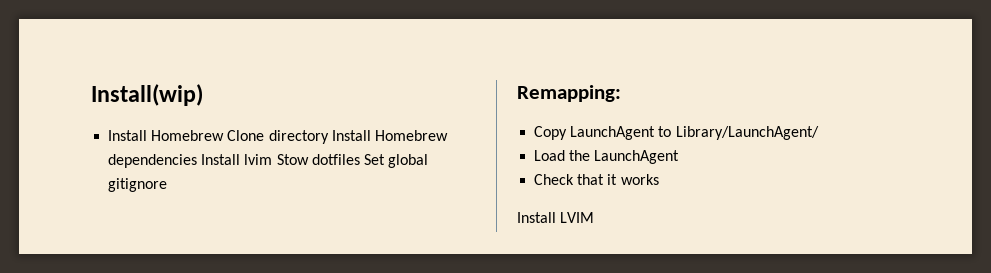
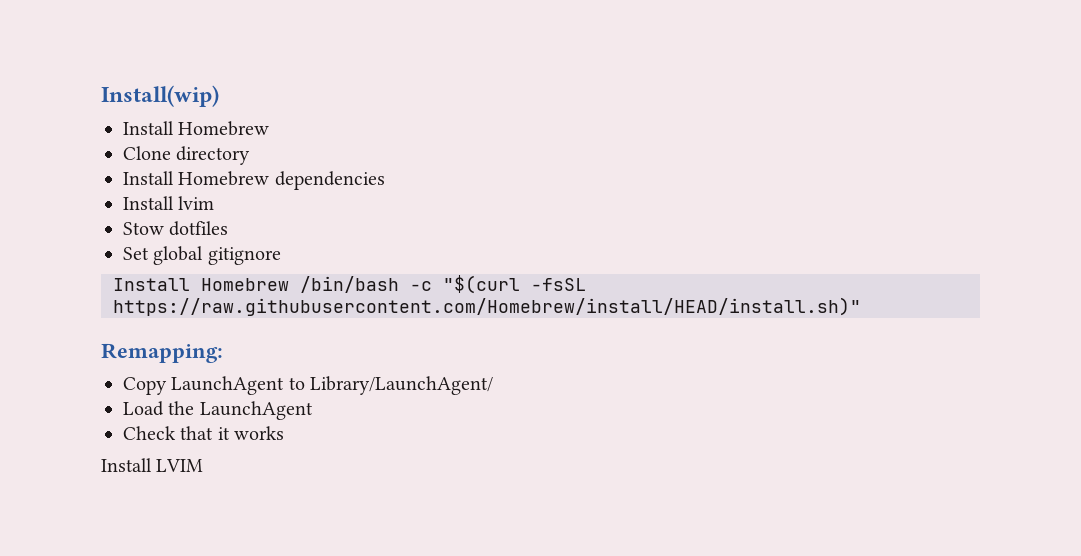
(225, 135) none -> (270, 128) //
(329, 137) none -> (251, 155) //
(198, 161) none -> (385, 180) //
(273, 159) none -> (215, 203) //
(360, 159) none -> (229, 228) //
(168, 185) none -> [113,275,586,294] [113,297,861,316] // Install Homebrew /bin/bash -c "$(curl -fsSL https://raw.githubusercontent.com/Homebrew/install/HEAD/install.sh)"

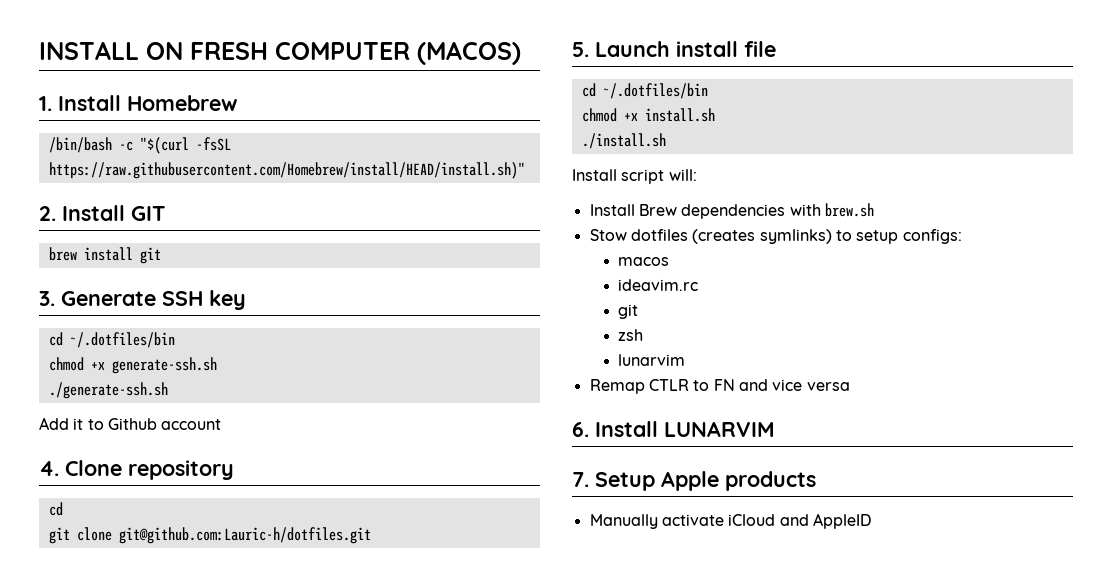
[101,85,219,107] [123,121,270,136] [123,146,251,165] [123,171,385,190] [123,196,215,210] [123,221,229,236] [123,246,281,265] [113,278,289,291] Install(wip) // Install Homebrew // Clone directory // Install Homebrew dependencies // Install lvim // Stow dotfiles // Set global gitignore // Install Homebrew -> [39,41,521,65] [39,95,238,111] INSTALL ON FRESH COMPUTER (MACOS) // 1. Install Homebrew //
[101,343,223,363] [123,376,494,395] [123,401,313,420] [123,426,285,440] [101,458,204,472] Remapping: // Copy LaunchAgent to Library/LaunchAgent/ // Load the LaunchAgent // Check that it works // Install LVIM -> [39,205,165,221] [48,247,161,264] [39,290,246,310] [48,332,175,348] [48,357,217,374] [48,382,168,399] [39,417,222,430] [39,460,234,480] [48,502,63,516] [48,527,371,544] [572,41,776,57] [581,83,708,99] [581,108,715,122] [581,133,666,149] [572,169,697,184] [589,203,874,219] [589,229,962,244] [618,257,670,266] [618,279,699,291] [618,304,639,319] [618,329,644,341] [618,354,686,366] [589,379,850,394] [572,421,775,437] [572,471,816,491] [589,513,871,529] 2. Install GIT // brew install git // 3. Generate SSH key // cd ~/.dotfiles/bin // chmod +x generate-ssh.sh // ./generate-ssh.sh // Add it to Github account // 4. Clone repository // cd // git clone git@github.com:Lauric-h/dotfiles.git // 5. Launch install file // cd ~/.dotfiles/bin // chmod +x install.sh // ./install.sh // Install script will: // Install Brew dependencies with brew.sh // Stow dotfiles (creates symlinks) to setup configs: // macos // ideavim.rc // git // zsh // lunarvim // Remap CTLR to FN and vice versa // 6. Install LUNARVIM // 7. Setup Apple products // Manually activate iCloud and AppleID

